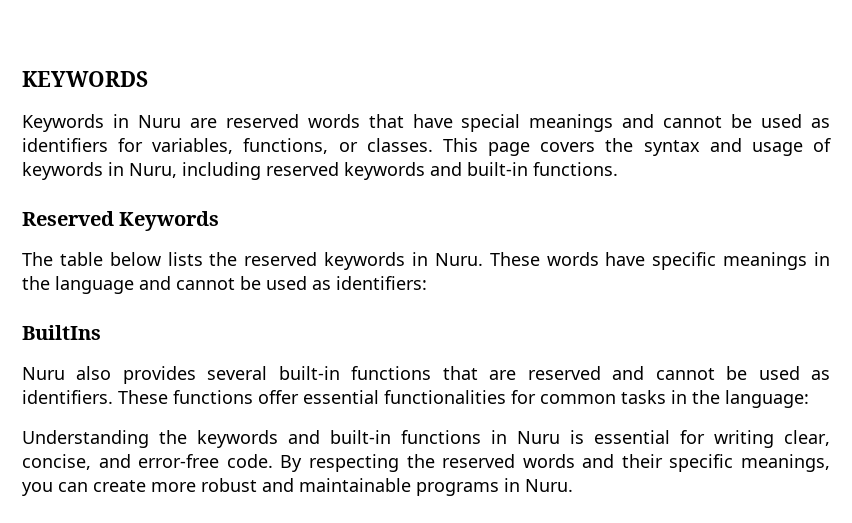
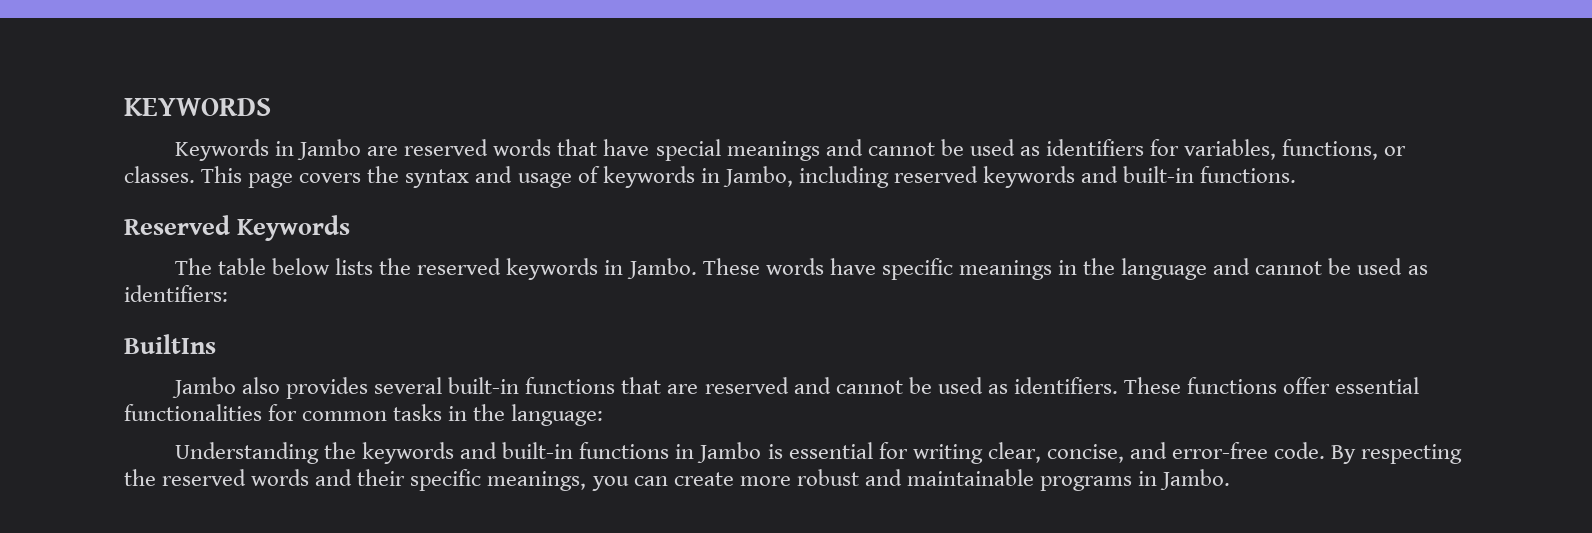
[137,115,181,128] Nuru -> [297,139,362,160] Jambo
[129,163,177,178] Nuru, -> [722,166,793,187] Jambo,
[434,253,483,266] Nuru. -> [626,258,697,279] Jambo.
[22,367,65,380] Nuru -> [171,377,236,398] Jambo
[517,431,560,444] Nuru -> [697,442,762,463] Jambo
[525,479,573,492] Nuru. -> [1160,469,1231,490] Jambo.

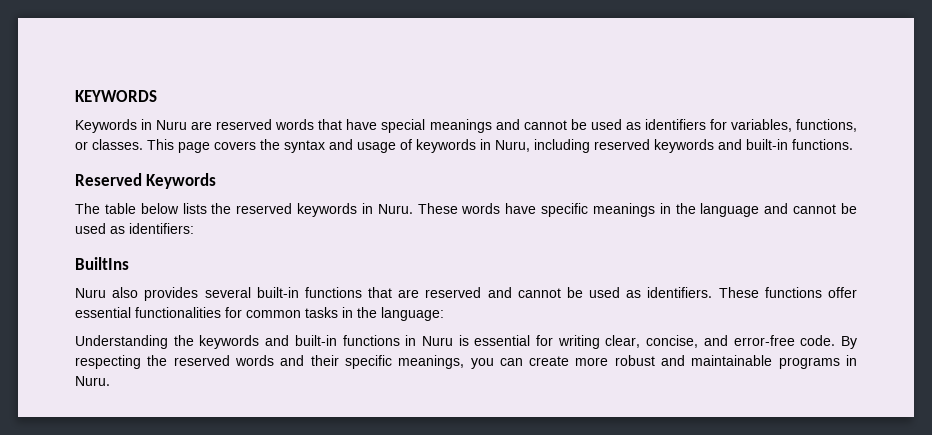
[297,139,362,160] Jambo -> [156,120,188,130] Nuru
[722,166,793,187] Jambo, -> [495,140,530,152] Nuru,
[626,258,697,279] Jambo. -> [377,204,413,214] Nuru.
[171,377,236,398] Jambo -> [75,288,106,298] Nuru
[697,442,762,463] Jambo -> [421,336,453,346] Nuru
[1160,469,1231,490] Jambo. -> [75,376,110,386] Nuru.

